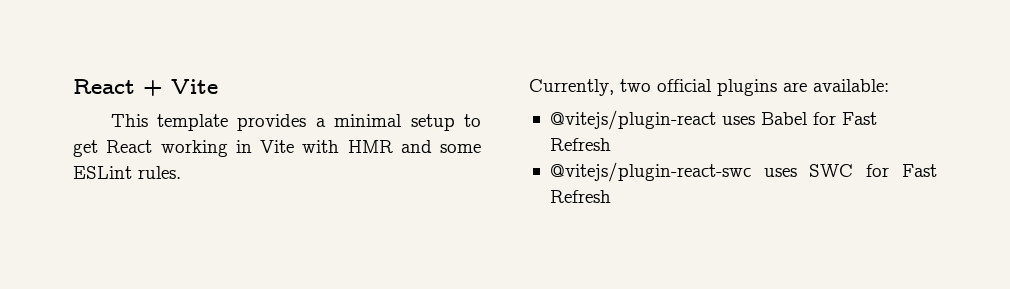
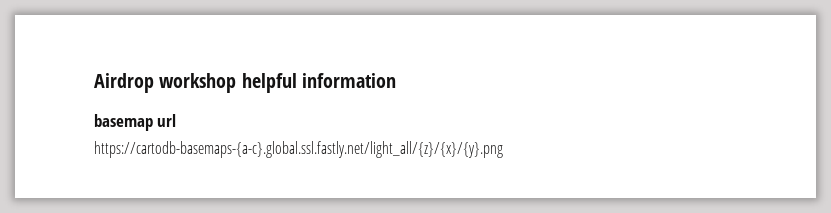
[73,79,218,96] [110,114,481,131] [73,140,481,157] [73,166,181,179] [529,79,889,96] [549,110,877,130] [549,138,611,151] [549,162,937,182] [549,190,611,203] React + Vite // This template provides a minimal setup to get React working in Vite with HMR and some ESLint rules. // Currently, two official plugins are available: // @vitejs/plugin-react uses Babel for Fast Refresh // @vitejs/plugin-react-swc uses SWC for Fast Refresh -> [94,73,396,93] [94,114,177,131] [94,141,503,158] Airdrop workshop helpful information // basemap url // https://cartodb-basemaps-{a-c}.global.ssl.fastly.net/light_all/{z}/{x}/{y}.png

